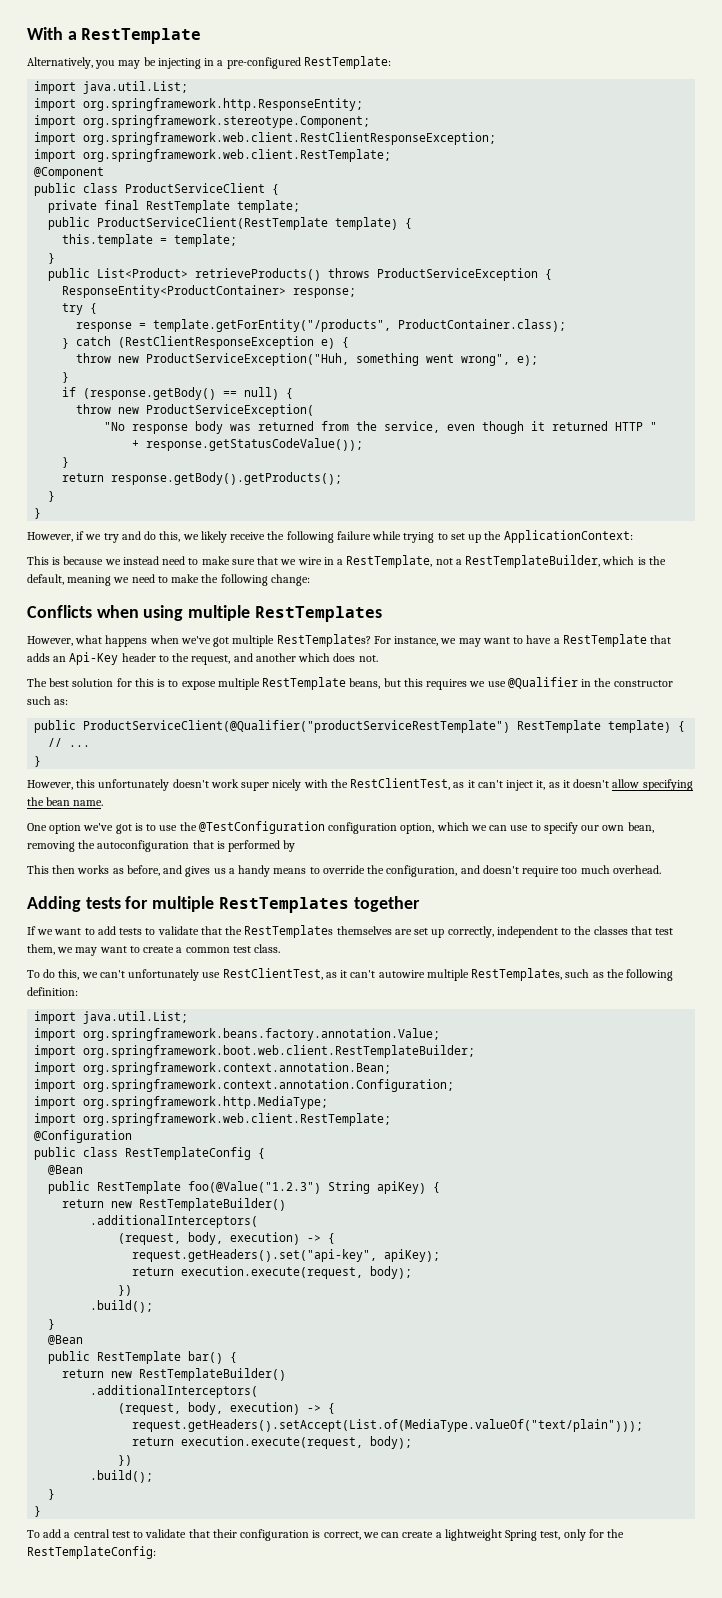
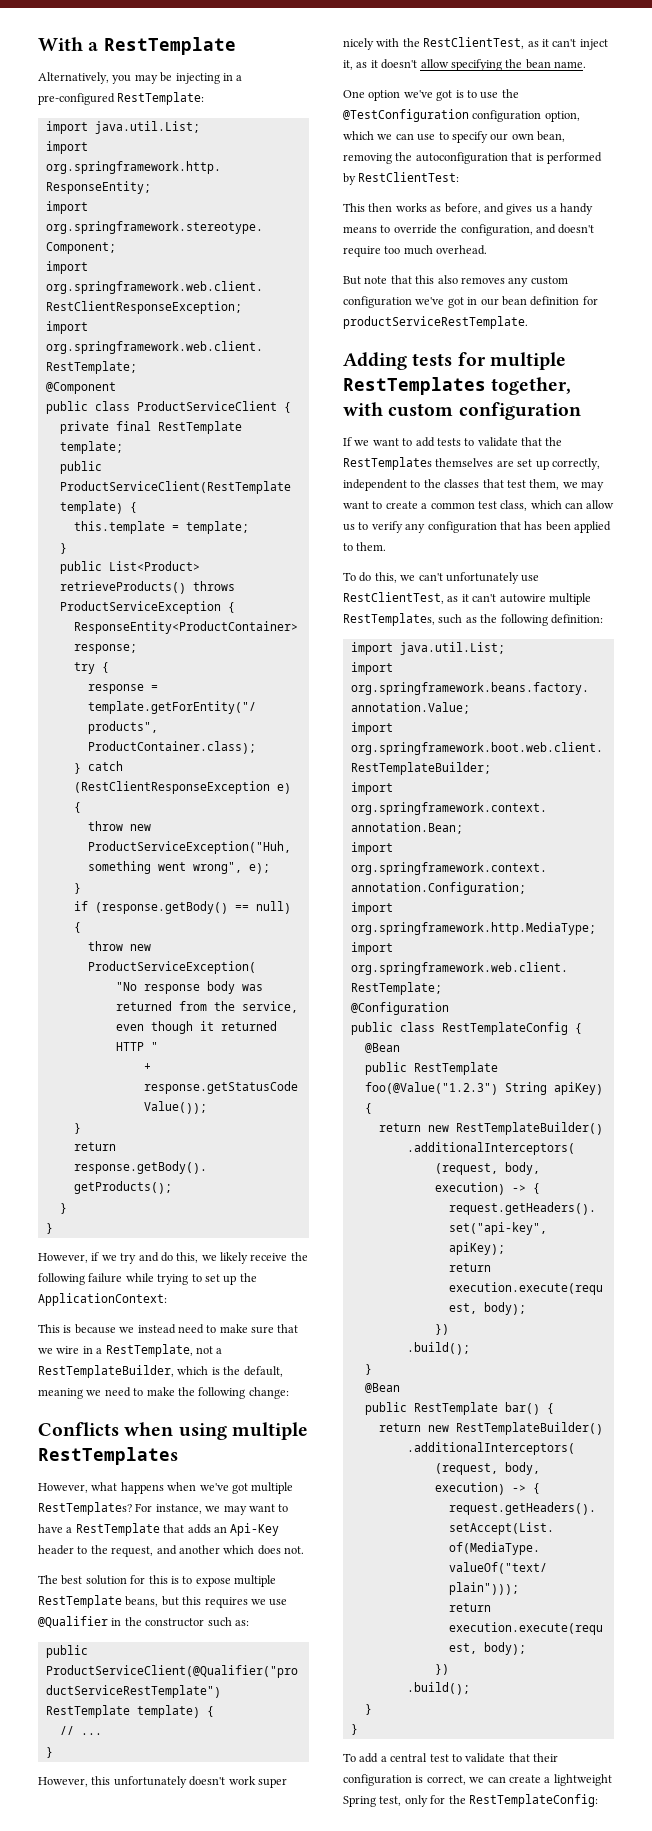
(296, 846) none -> [358,172,460,182] RestClientTest:
(661, 869) none -> [343,275,568,287] [343,296,598,308] [343,316,528,329] // But note that this also removes any custom configuration we've got in our bean definition for productServiceRestTemplate.
[353,896,420,912] together -> [491,377,572,395] [343,402,581,420] together, with custom configuration
[254,944,281,953] class. -> [500,500,615,511] [343,521,611,533] [343,542,387,551] class, which can allow us to verify any configuration that has been applied to them.

